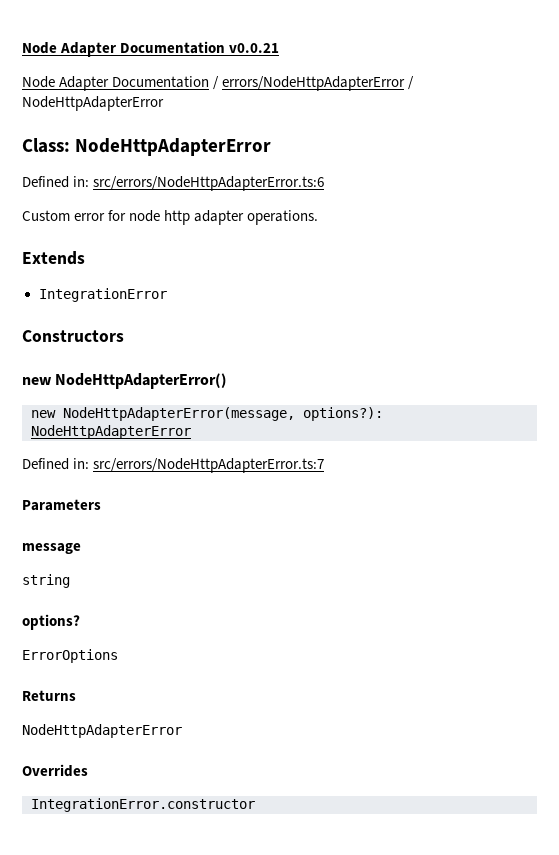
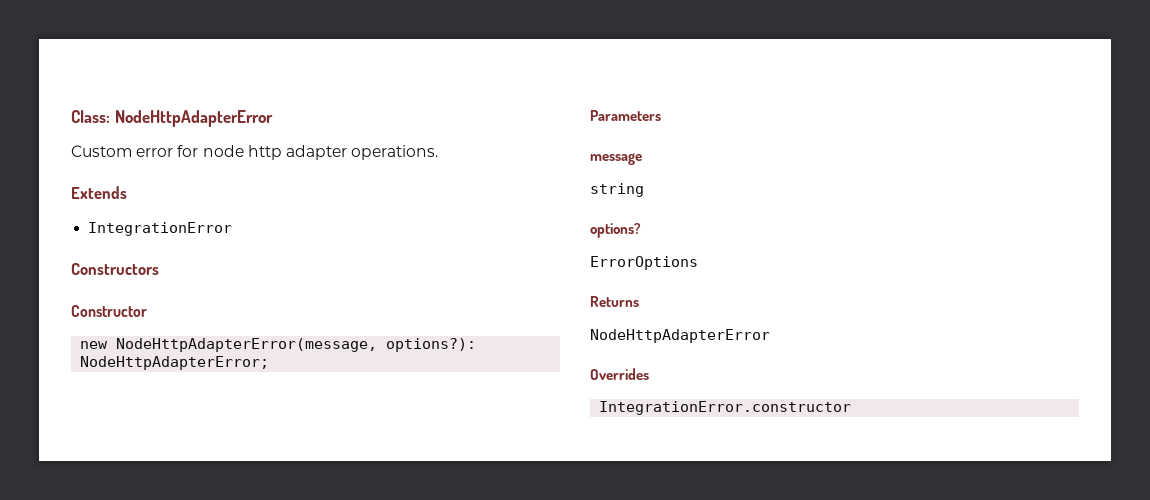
[22,41,280,57] [22,76,415,91] [22,96,164,111] Node Adapter Documentation v0.0.21 // Node Adapter Documentation / errors/NodeHttpAdapterError / NodeHttpAdapterError // -> (71, 116) none
[22,176,325,191] // Defined in: src/errors/NodeHttpAdapterError.ts:6 -> (273, 118) none
[22,373,228,389] new NodeHttpAdapterError() -> [71,305,147,317] Constructor
[31,425,191,439] [22,458,325,473] NodeHttpAdapterError // Defined in: src/errors/NodeHttpAdapterError.ts:7 -> [80,356,270,370] NodeHttpAdapterError;

